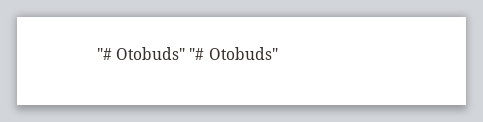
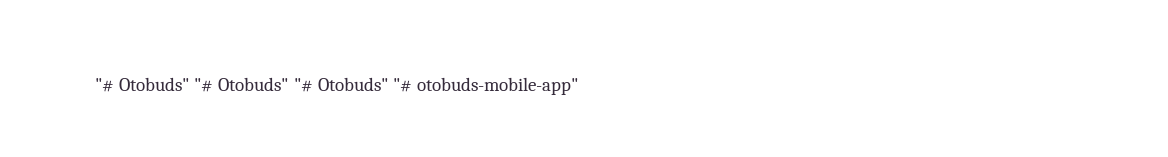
[97,47,278,60] "# Otobuds" "# Otobuds" -> [95,77,578,95] "# Otobuds" "# Otobuds" "# Otobuds" "# otobuds-mobile-app"

